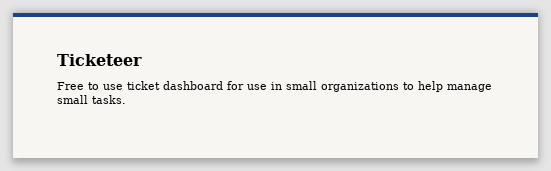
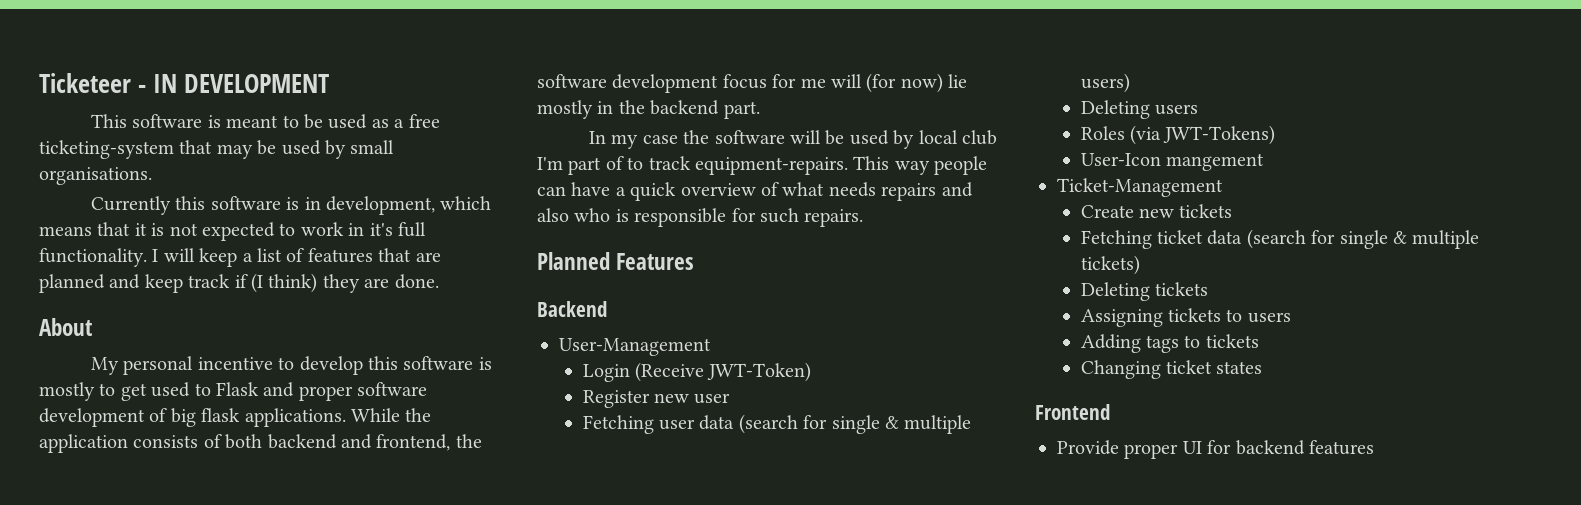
[57,81,492,92] [57,95,126,104] // Free to use ticket dashboard for use in small organizations to help manage small tasks. -> [137,74,329,93] [90,114,440,129] [39,140,395,159] [39,167,152,185] [90,196,492,215] [39,222,426,241] [39,248,441,267] [39,273,439,293] [39,318,92,336] [90,356,492,375] [39,382,428,401] [39,408,432,427] [39,434,482,453] [537,73,968,93] [537,100,760,119] [588,130,997,149] [537,156,988,175] [537,182,973,201] [537,208,864,227] [537,252,695,270] [537,301,607,317] [559,338,711,356] [582,362,812,382] [582,390,731,408] [582,414,972,434] [1080,73,1130,93] [1080,100,1199,119] [1080,125,1276,145] [1080,153,1265,171] [1057,178,1223,197] [1080,204,1233,218] [1080,229,1480,249] [1080,255,1140,275] [1080,282,1209,301] [1080,308,1291,327] [1080,334,1259,353] [1080,360,1263,379] [1035,404,1110,420] [1057,440,1374,459] - IN DEVELOPMENT // This software is meant to be used as a free ticketing-system that may be used by small organisations. // Currently this software is in development, which means that it is not expected to work in it's full functionality. I will keep a list of features that are planned and keep track if (I think) they are done. // About // My personal incentive to develop this software is mostly to get used to Flask and proper software development of big flask applications. While the application consists of both backend and frontend, the software development focus for me will (for now) lie mostly in the backend part. // In my case the software will be used by local club I'm part of to track equipment-repairs. This way people can have a quick overview of what needs repairs and also who is responsible for such repairs. // Planned Features // Backend // User-Management // Login (Receive JWT-Token) // Register new user // Fetching user data (search for single & multiple users) // Deleting users // Roles (via JWT-Tokens) // User-Icon mangement // Ticket-Management // Create new tickets // Fetching ticket data (search for single & multiple tickets) // Deleting tickets // Assigning tickets to users // Adding tags to tickets // Changing ticket states // Frontend // Provide proper UI for backend features

